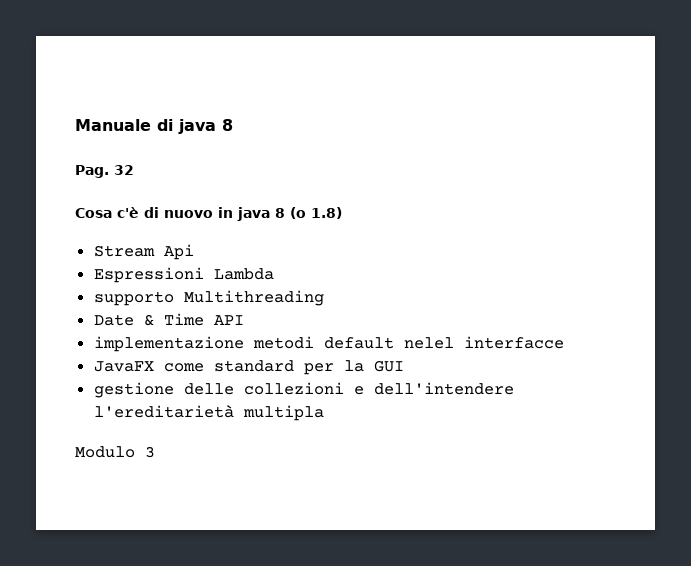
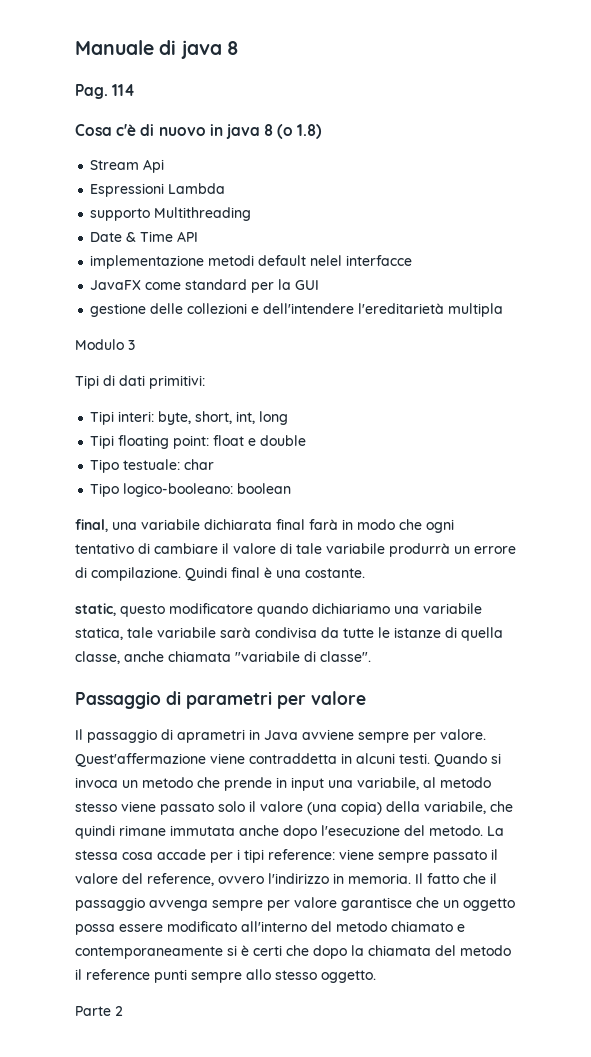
[114,165,134,175] 32 -> [112,84,136,96] 114
(155, 452) none -> [75,375,205,389] [90,411,289,425] [90,435,307,449] [90,459,215,473] [90,483,292,497] [75,519,454,533] [75,543,516,557] [75,567,365,581] [75,603,482,617] [75,627,503,641] [75,651,371,664] [75,691,366,709] [75,729,486,743] [75,753,501,767] [75,777,491,791] [75,801,513,815] [75,825,504,839] [75,849,498,863] [75,873,497,886] [75,897,515,911] [75,921,465,935] [75,945,511,959] [75,969,376,983] [75,1006,123,1016] // Tipi di dati primitivi: // Tipi interi: byte, short, int, long // Tipi floating point: float e double // Tipo testuale: char // Tipo logico-booleano: boolean // final, una variabile dichiarata final farà in modo che ogni tentativo di cambiare il valore di tale variabile produrrà un errore di compilazione. Quindi final è una costante. // static, questo modificatore quando dichiariamo una variabile statica, tale variabile sarà condivisa da tutte le istanze di quella classe, anche chiamata "variabile di classe". // Passaggio di parametri per valore // Il passaggio di aprametri in Java avviene sempre per valore. Quest'affermazione viene contraddetta in alcuni testi. Quando si invoca un metodo che prende in input una variabile, al metodo stesso viene passato solo il valore (una copia) della variabile, che quindi rimane immutata anche dopo l'esecuzione del metodo. La stessa cosa accade per i tipi reference: viene sempre passato il valore del reference, ovvero l'indirizzo in memoria. Il fatto che il passaggio avvenga sempre per valore garantisce che un oggetto possa essere modificato all'interno del metodo chiamato e contemporaneamente si è certi che dopo la chiamata del metodo il reference punti sempre allo stesso oggetto. // Parte 2

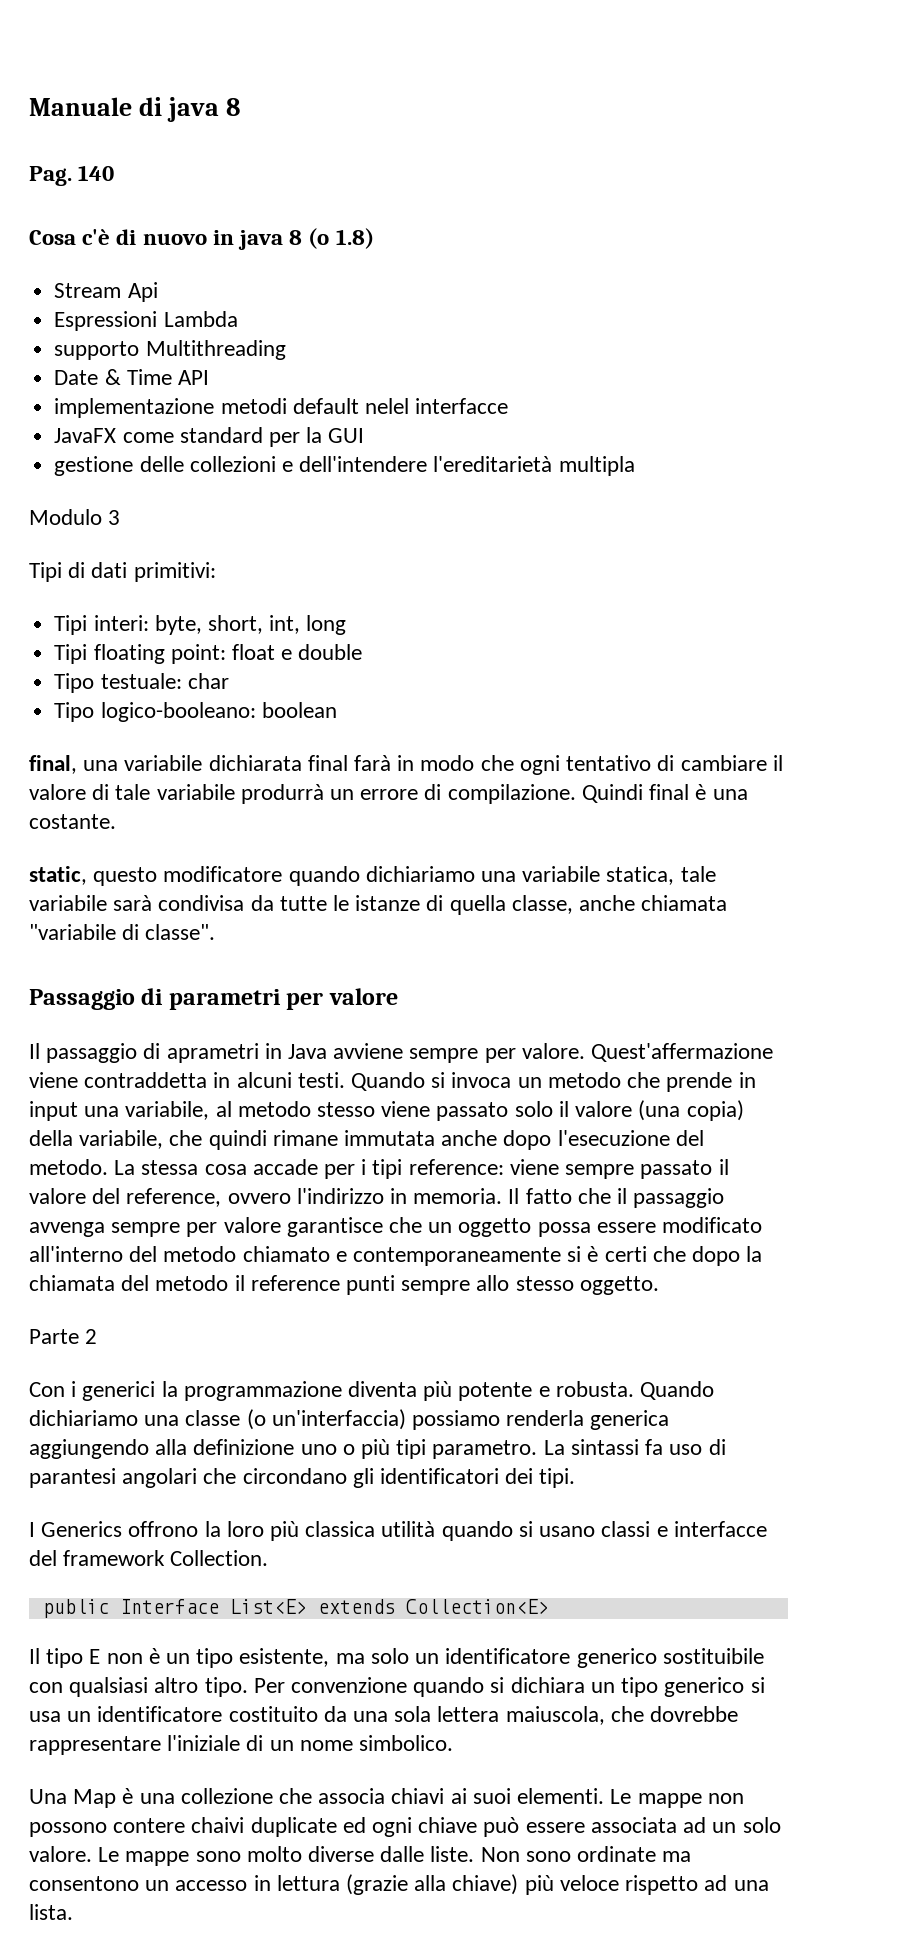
[112,84,136,96] 114 -> [78,165,115,181] 140
(123, 1011) none -> [29,1381,715,1401] [29,1409,670,1430] [29,1439,726,1459] [29,1468,576,1488] [29,1521,767,1541] [29,1550,269,1566] [42,1599,549,1618] [29,1648,764,1668] [29,1677,765,1697] [29,1706,739,1725] [29,1735,454,1755] [29,1788,744,1808] [29,1817,781,1837] [29,1846,692,1866] [29,1874,769,1895] [29,1904,73,1920] // Con i generici la programmazione diventa più potente e robusta. Quando dichiariamo una classe (o un'interfaccia) possiamo renderla generica aggiungendo alla definizione uno o più tipi parametro. La sintassi fa uso di parantesi angolari che circondano gli identificatori dei tipi. // I Generics offrono la loro più classica utilità quando si usano classi e interfacce del framework Collection. // public Interface List<E> extends Collection<E> // Il tipo E non è un tipo esistente, ma solo un identificatore generico sostituibile con qualsiasi altro tipo. Per convenzione quando si dichiara un tipo generico si usa un identificatore costituito da una sola lettera maiuscola, che dovrebbe rappresentare l'iniziale di un nome simbolico. // Una Map è una collezione che associa chiavi ai suoi elementi. Le mappe non possono contere chaivi duplicate ed ogni chiave può essere associata ad un solo valore. Le mappe sono molto diverse dalle liste. Non sono ordinate ma consentono un accesso in lettura (grazie alla chiave) più veloce rispetto ad una lista.

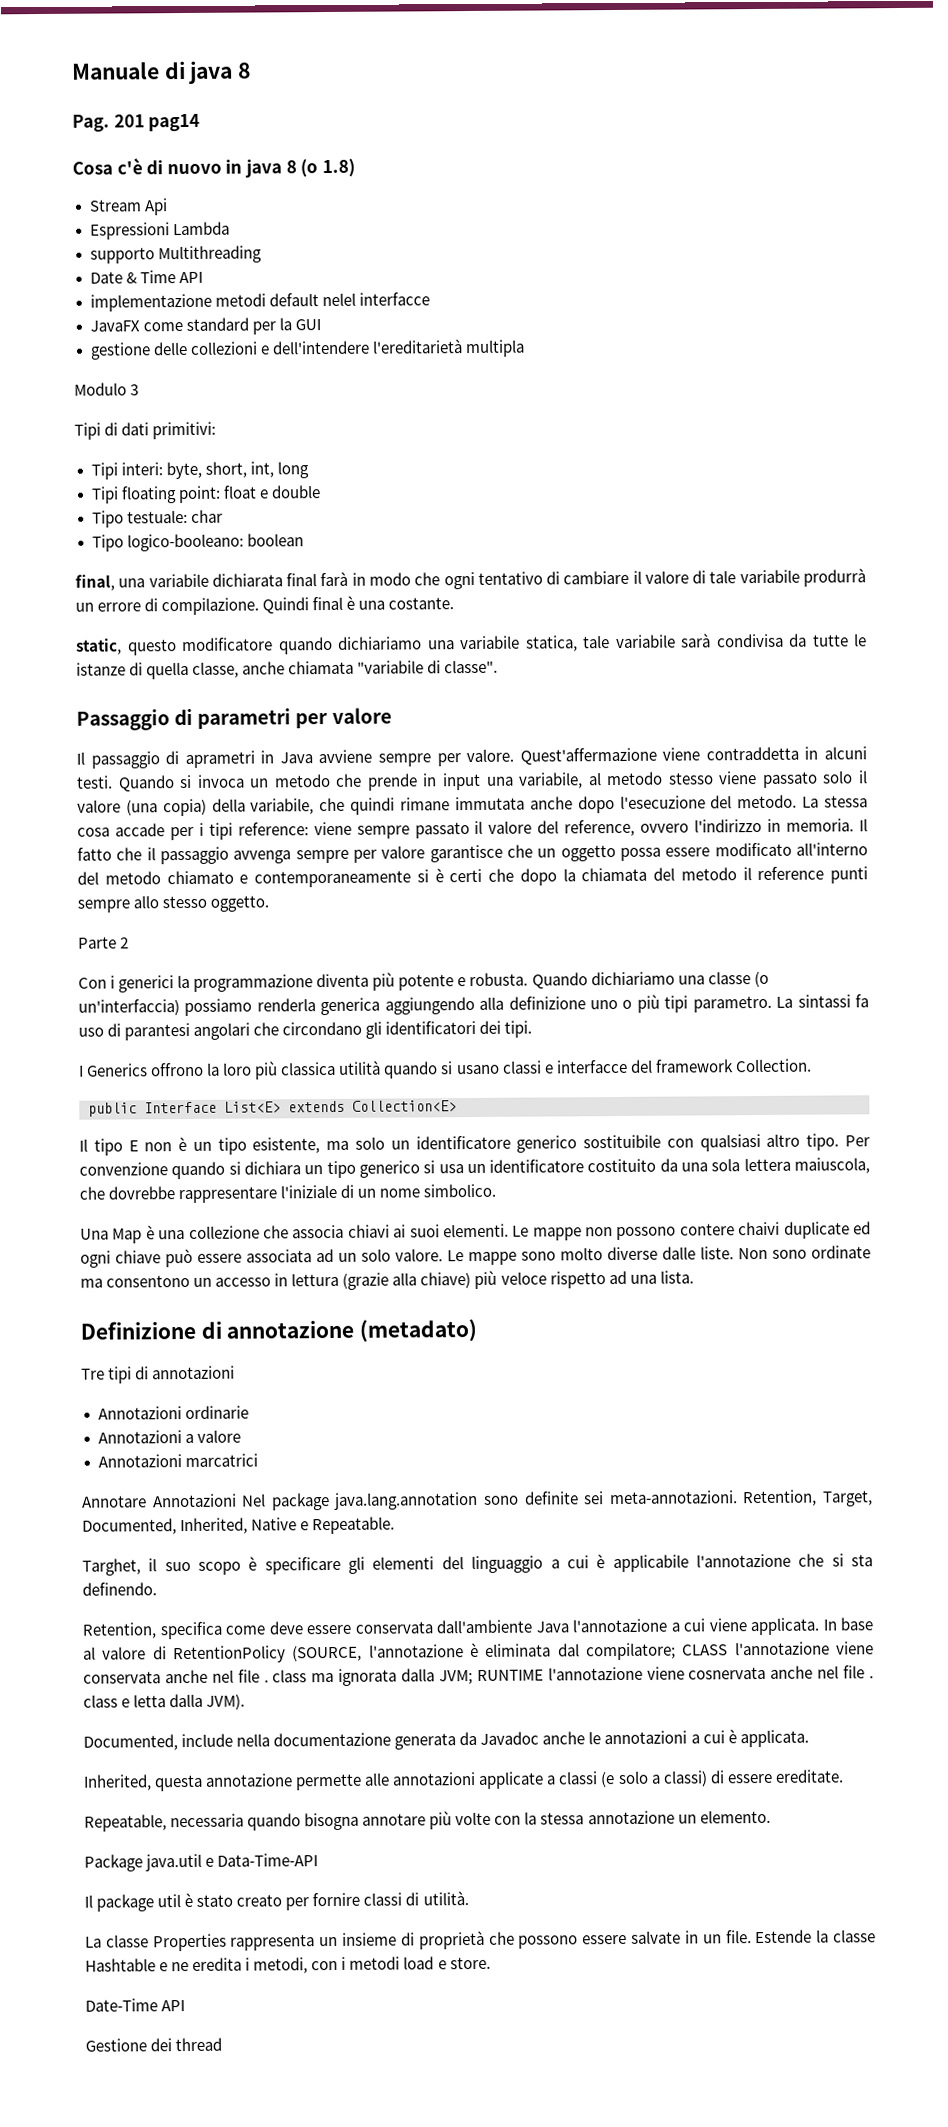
[78,165,115,181] 140 -> [113,113,201,132] 201 pag14
(73, 1912) none -> [80,1318,478,1342] [81,1365,236,1384] [97,1405,249,1420] [97,1429,241,1444] [97,1453,258,1468] [82,1489,874,1511] [82,1516,396,1535] [82,1553,874,1576] [82,1582,157,1596] [82,1617,873,1640] [83,1641,875,1664] [83,1665,874,1686] [83,1693,246,1710] [83,1729,809,1751] [83,1769,844,1792] [84,1809,771,1832] [84,1853,319,1872] [84,1891,469,1912] [85,1929,877,1952] [85,1956,491,1974] [85,1998,186,2012] [85,2037,223,2052] // Definizione di annotazione (metadato) // Tre tipi di annotazioni // Annotazioni ordinarie // Annotazioni a valore // Annotazioni marcatrici // Annotare Annotazioni Nel package java.lang.annotation sono definite sei meta-annotazioni. Retention, Target, Documented, Inherited, Native e Repeatable. // Targhet, il suo scopo è specificare gli elementi del linguaggio a cui è applicabile l'annotazione che si sta definendo. // Retention, specifica come deve essere conservata dall'ambiente Java l'annotazione a cui viene applicata. In base al valore di RetentionPolicy (SOURCE, l'annotazione è eliminata dal compilatore; CLASS l'annotazione viene conservata anche nel file . class ma ignorata dalla JVM; RUNTIME l'annotazione viene cosnervata anche nel file . class e letta dalla JVM). // Documented, include nella documentazione generata da Javadoc anche le annotazioni a cui è applicata. // Inherited, questa annotazione permette alle annotazioni applicate a classi (e solo a classi) di essere ereditate. // Repeatable, necessaria quando bisogna annotare più volte con la stessa annotazione un elemento. // Package java.util e Data-Time-API // Il package util è stato creato per fornire classi di utilità. // La classe Properties rappresenta un insieme di proprietà che possono essere salvate in un file. Estende la classe Hashtable e ne eredita i metodi, con i metodi load e store. // Date-Time API // Gestione dei thread

